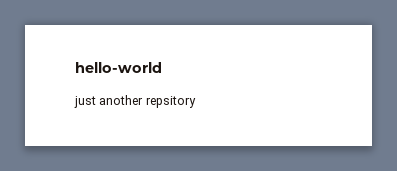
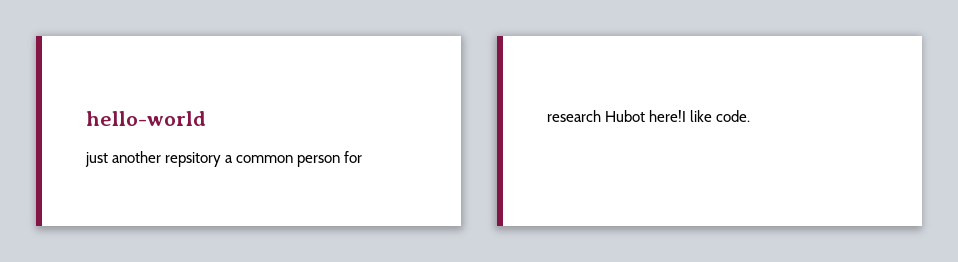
(196, 102) none -> [225,151,363,167] [547,110,751,122] a common person for research Hubot here!I like code.

